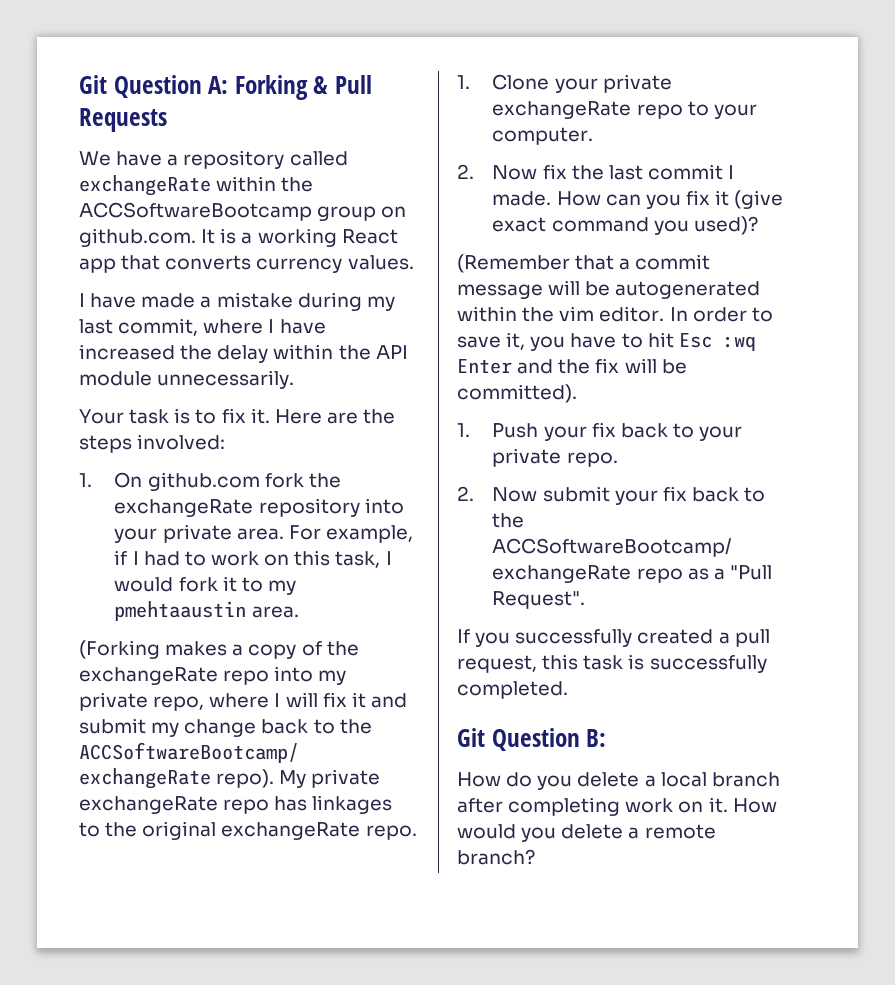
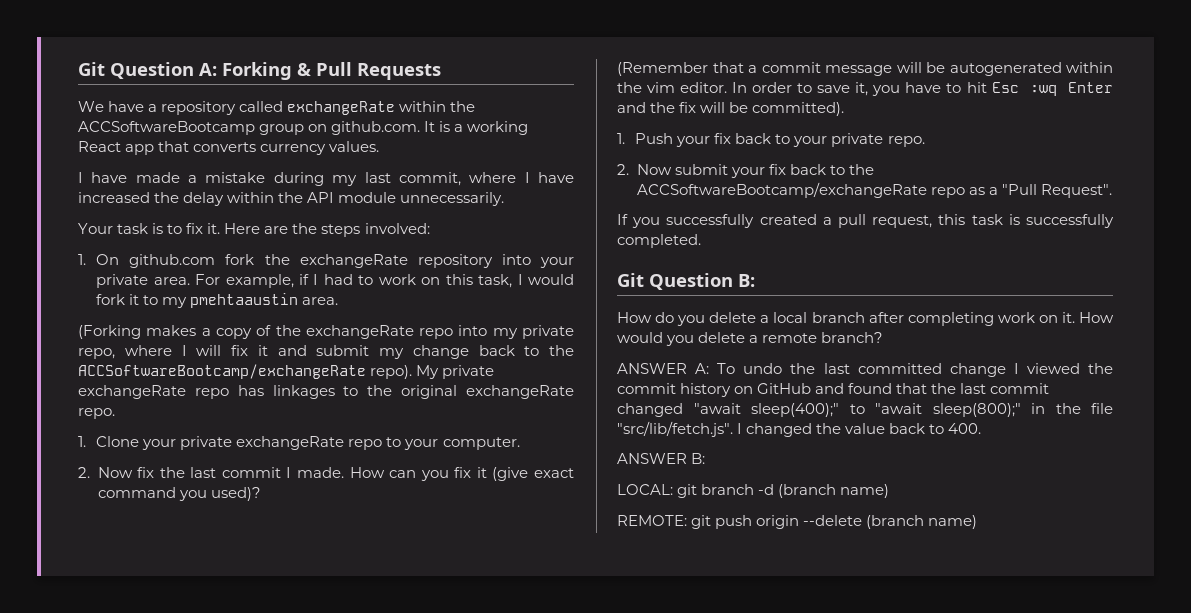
(535, 857) none -> [617,363,1113,377] [617,383,1050,397] [617,403,1113,417] [617,421,982,437] [617,453,706,464] [617,484,890,498] [617,515,978,529] // ANSWER A: To undo the last committed change I viewed the commit history on GitHub and found that the last commit changed "await sleep(400);" to "await sleep(800);" in the file "src/lib/fetch.js". I changed the value back to 400. // ANSWER B: // LOCAL: git branch -d (branch name) // REMOTE: git push origin --delete (branch name)

